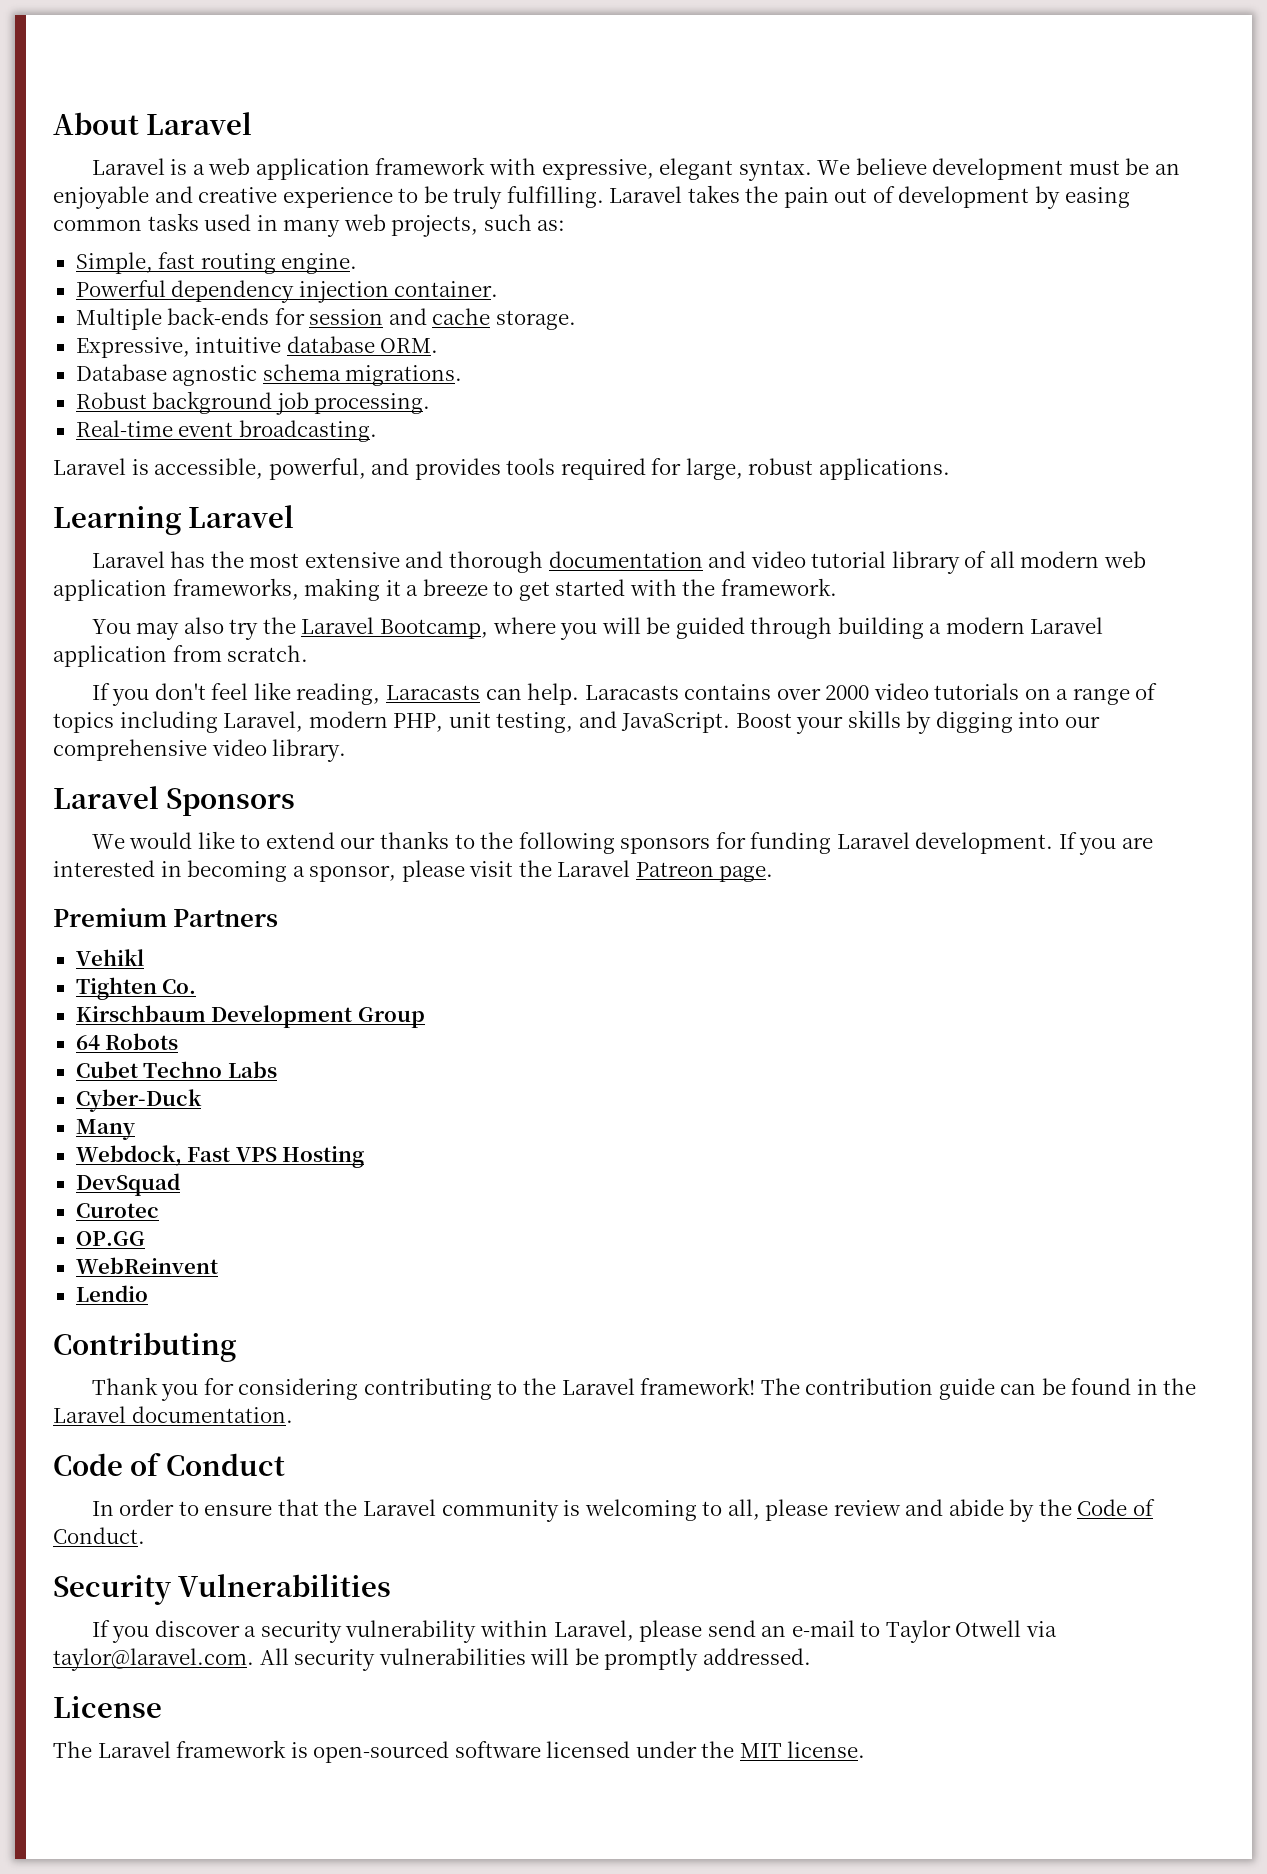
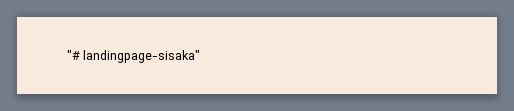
[53,112,253,135] [91,157,1180,181] [53,185,1130,209] [53,213,566,237] [75,252,358,274] [75,280,499,303] [75,307,576,330] [75,336,439,358] [75,364,463,386] [75,391,431,415] [75,420,377,442] [53,458,950,480] [53,505,295,535] [91,551,1146,574] [53,578,837,601] [91,617,1104,640] [53,645,309,667] [91,682,1158,706] [53,710,1101,734] [53,739,347,762] [53,786,296,816] [91,831,1153,855] [53,860,774,882] [53,908,279,927] [75,949,144,966] [75,977,197,1000] [75,1005,425,1028] [75,1033,179,1050] [75,1061,277,1078] [75,1089,202,1112] [75,1119,135,1140] [75,1145,365,1168] [75,1173,180,1196] [75,1203,159,1218] [75,1231,145,1246] [75,1257,218,1274] [75,1285,148,1302] [53,1332,236,1362] [91,1377,1197,1401] [53,1406,293,1423] [53,1453,285,1476] [91,1499,1155,1522] [53,1527,145,1544] [53,1574,392,1605] [91,1620,1057,1643] [53,1648,811,1671] [53,1696,162,1718] [53,1740,866,1763] About Laravel // Laravel is a web application framework with expressive, elegant syntax. We believe development must be an enjoyable and creative experience to be truly fulfilling. Laravel takes the pain out of development by easing common tasks used in many web projects, such as: // Simple, fast routing engine. // Powerful dependency injection container. // Multiple back-ends for session and cache storage. // Expressive, intuitive database ORM. // Database agnostic schema migrations. // Robust background job processing. // Real-time event broadcasting. // Laravel is accessible, powerful, and provides tools required for large, robust applications. // Learning Laravel // Laravel has the most extensive and thorough documentation and video tutorial library of all modern web application frameworks, making it a breeze to get started with the framework. // You may also try the Laravel Bootcamp, where you will be guided through building a modern Laravel application from scratch. // If you don't feel like reading, Laracasts can help. Laracasts contains over 2000 video tutorials on a range of topics including Laravel, modern PHP, unit testing, and JavaScript. Boost your skills by digging into our comprehensive video library. // Laravel Sponsors // We would like to extend our thanks to the following sponsors for funding Laravel development. If you are interested in becoming a sponsor, please visit the Laravel Patreon page. // Premium Partners // Vehikl // Tighten Co. // Kirschbaum Development Group // 64 Robots // Cubet Techno Labs // Cyber-Duck // Many // Webdock, Fast VPS Hosting // DevSquad // Curotec // OP.GG // WebReinvent // Lendio // Contributing // Thank you for considering contributing to the Laravel framework! The contribution guide can be found in the Laravel documentation. // Code of Conduct // In order to ensure that the Laravel community is welcoming to all, please review and abide by the Code of Conduct. // Security Vulnerabilities // If you discover a security vulnerability within Laravel, please send an e-mail to Taylor Otwell via taylor@laravel.com. All security vulnerabilities will be promptly addressed. // License // The Laravel framework is open-sourced software licensed under the MIT license. -> [67,50,201,63] "# landingpage-sisaka"

